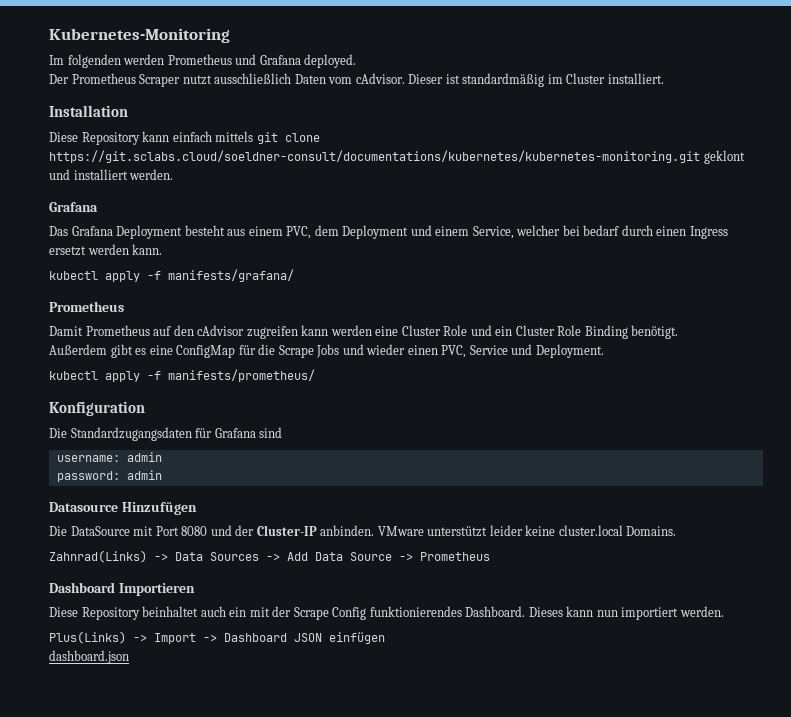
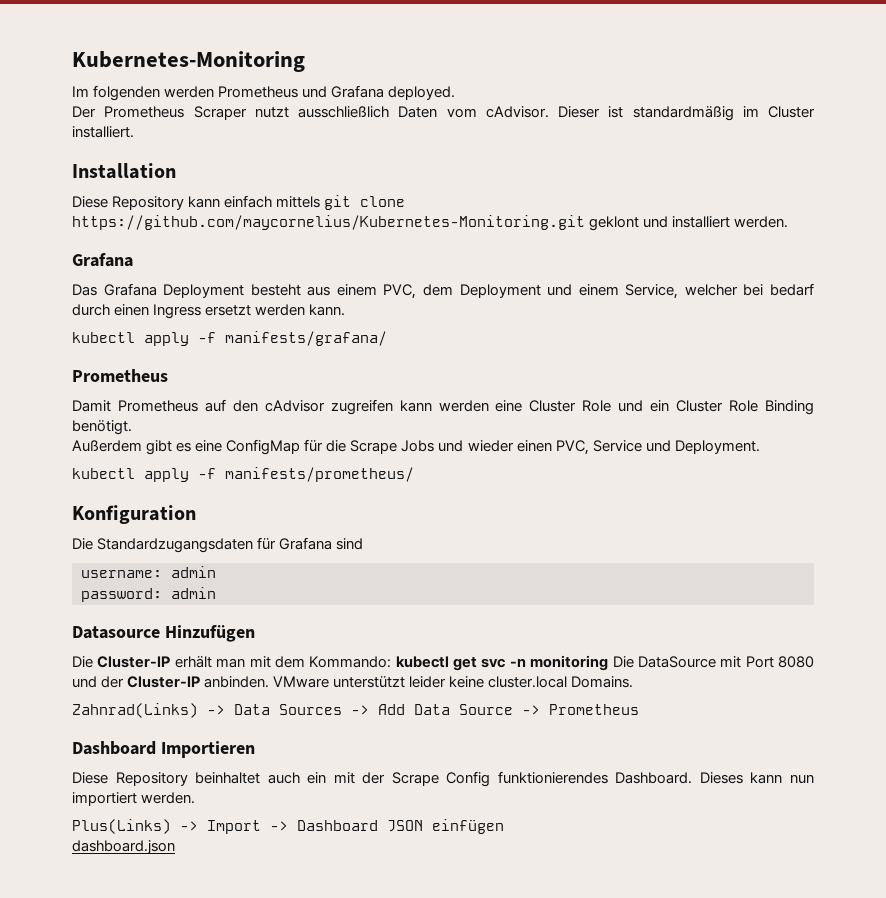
[49,150,700,163] https://git.sclabs.cloud/soeldner-consult/documentations/kubernetes/kubernetes-monitoring.git -> [72,215,585,230] https://github.com/maycornelius/Kubernetes-Monitoring.git
(67, 531) none -> [97,655,634,671] Cluster-IP erhält man mit dem Kommando: kubectl get svc -n monitoring Die

